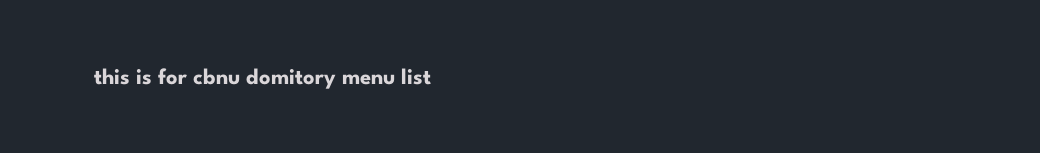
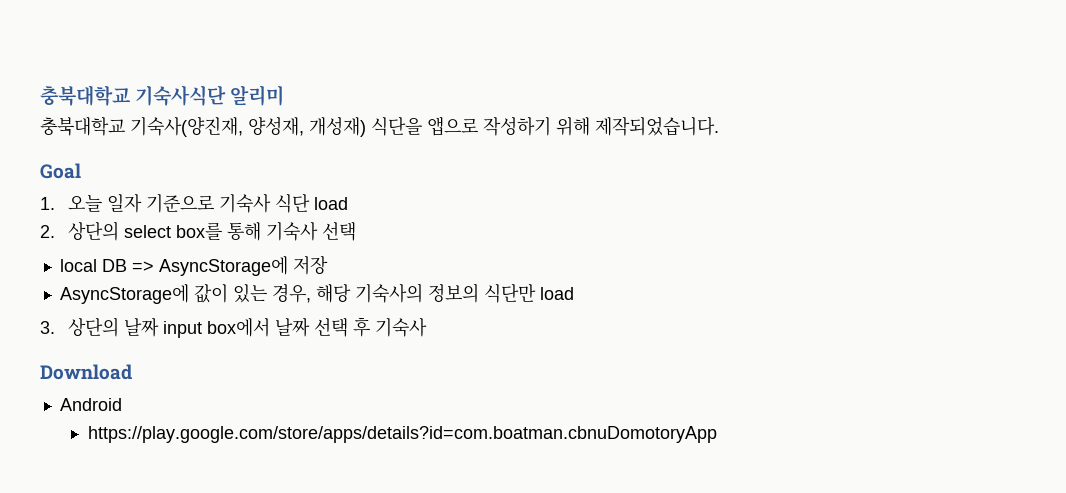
[94,68,432,89] this is for cbnu domitory menu list -> [40,85,285,106] [40,116,719,137] [40,163,81,179] [40,193,348,213] [40,221,356,241] [59,256,328,276] [59,283,574,304] [40,317,427,338] [40,364,132,380] [59,398,122,411] [87,426,717,443] 충북대학교 기숙사식단 알리미 // 충북대학교 기숙사(양진재, 양성재, 개성재) 식단을 앱으로 작성하기 위해 제작되었습니다. // Goal // 1. 오늘 일자 기준으로 기숙사 식단 load // 2. 상단의 select box를 통해 기숙사 선택 // local DB => AsyncStorage에 저장 // AsyncStorage에 값이 있는 경우, 해당 기숙사의 정보의 식단만 load // 3. 상단의 날짜 input box에서 날짜 선택 후 기숙사 // Download // Android // https://play.google.com/store/apps/details?id=com.boatman.cbnuDomotoryApp

